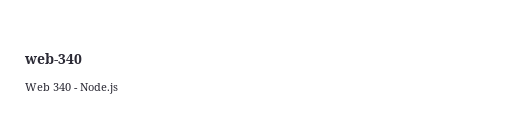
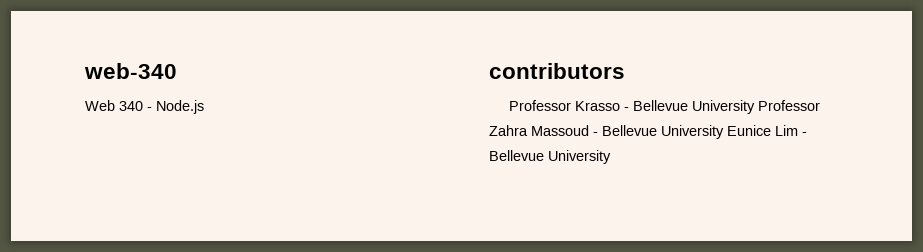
(118, 88) none -> [489,63,625,79] [508,100,820,114] [489,125,807,139] [489,150,611,164] // contributors // Professor Krasso - Bellevue University Professor Zahra Massoud - Bellevue University Eunice Lim - Bellevue University

